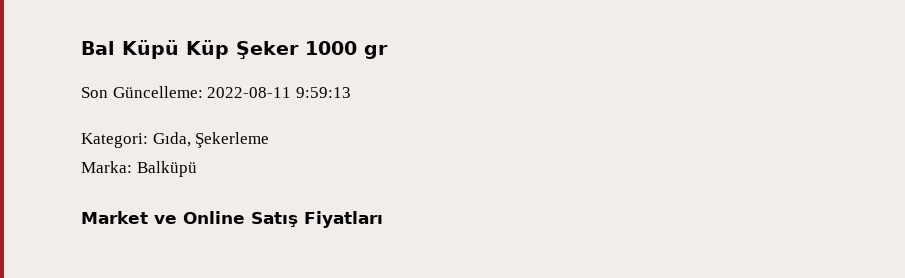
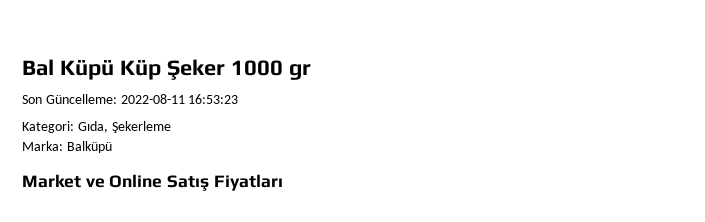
[295,87,351,98] 9:59:13 -> [188,94,239,104] 16:53:23

